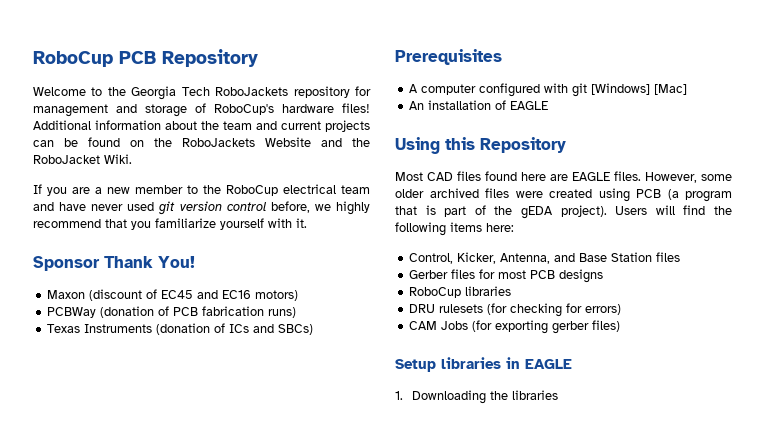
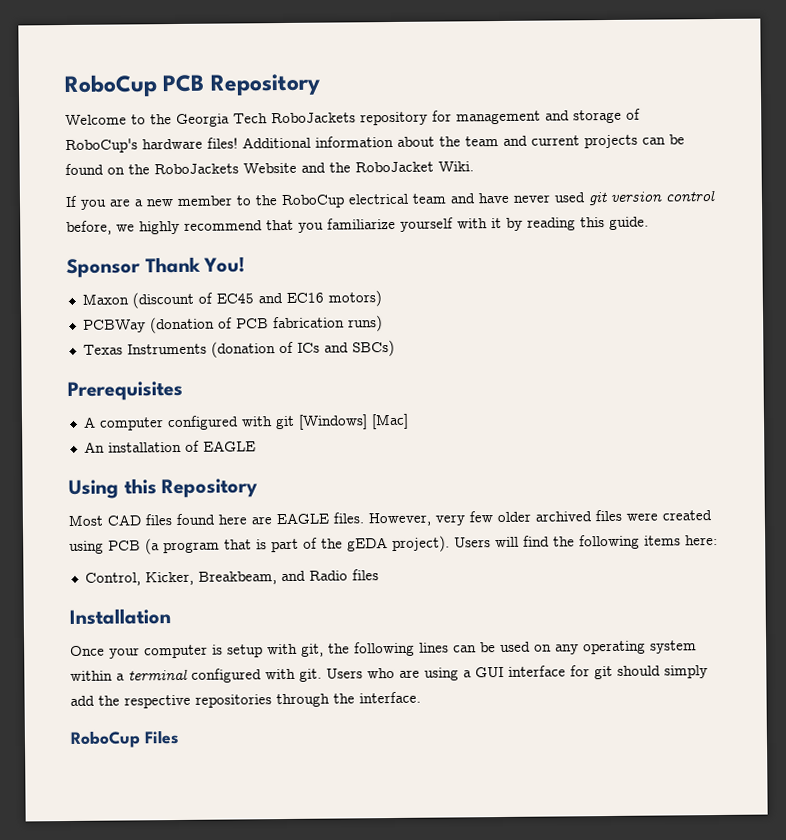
[296,218,307,228] it. -> [491,216,649,231] it by reading this guide.
[701,174,732,181] some -> [435,511,493,526] very few
[500,252,681,264] [409,269,604,283] [409,286,512,298] [409,303,622,317] [409,320,621,334] [395,357,572,372] [395,390,558,404] Antenna, and Base Station files // Gerber files for most PCB designs // RoboCup libraries // DRU rulesets (for checking for errors) // CAM Jobs (for exporting gerber files) // Setup libraries in EAGLE // 1. Downloading the libraries -> [197,569,379,585] [69,608,171,625] [70,640,697,659] [70,665,708,683] [70,691,421,709] [70,729,179,748] Breakbeam, and Radio files // Installation // Once your computer is setup with git, the following lines can be used on any operating system within a terminal configured with git. Users who are using a GUI interface for git should simply add the respective repositories through the interface. // RoboCup Files

